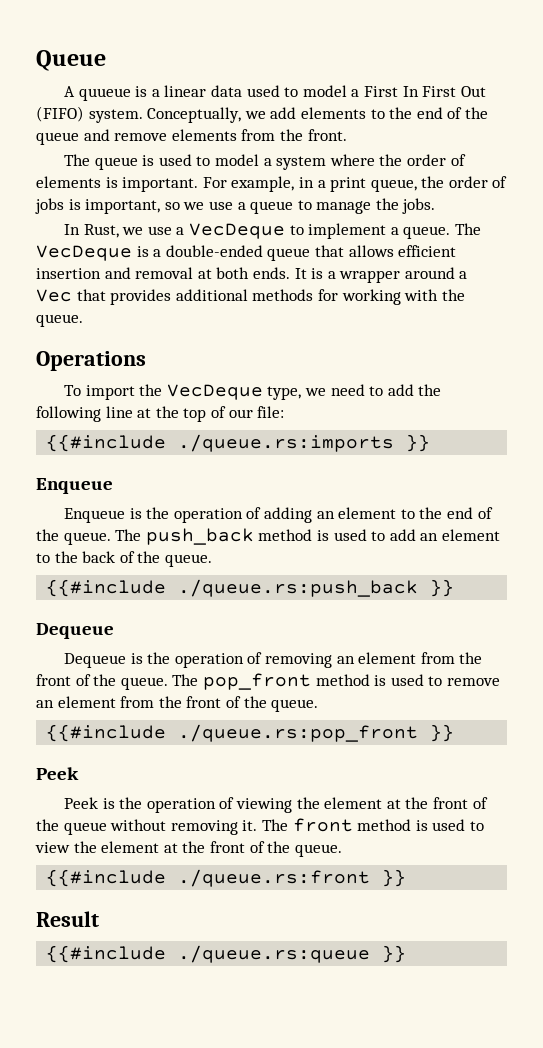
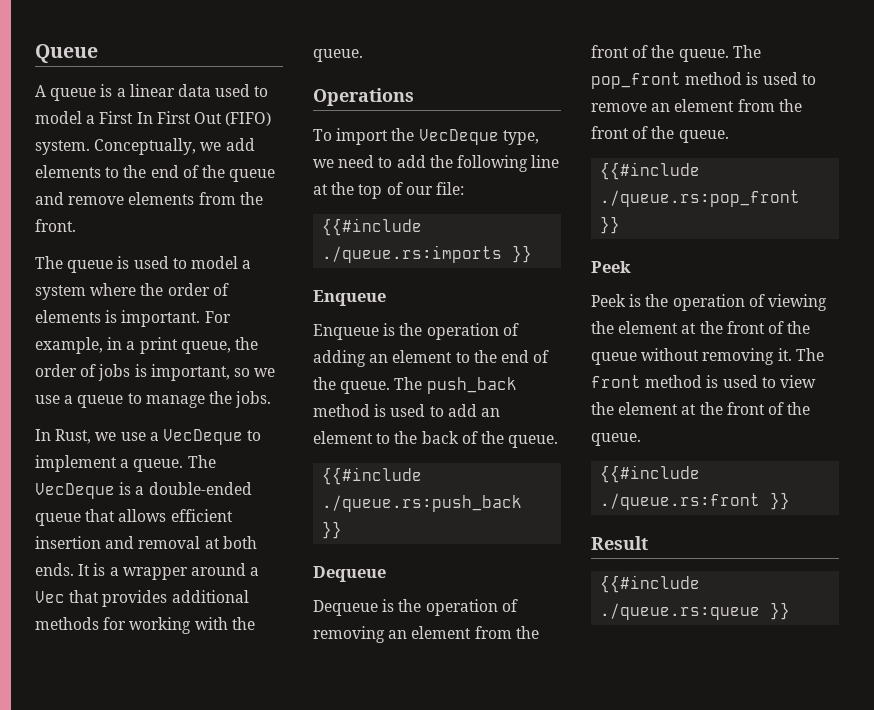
[78,88,131,101] quueue -> [50,88,97,101] queue

